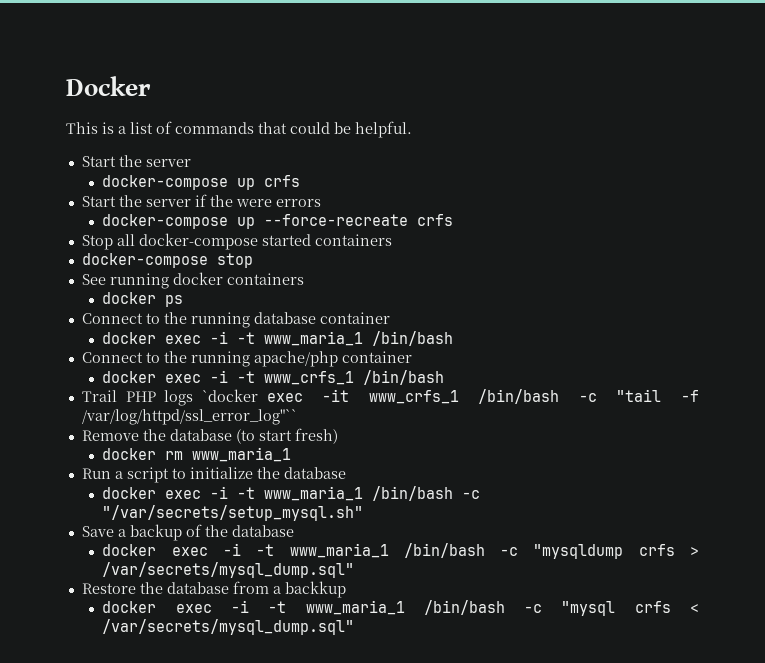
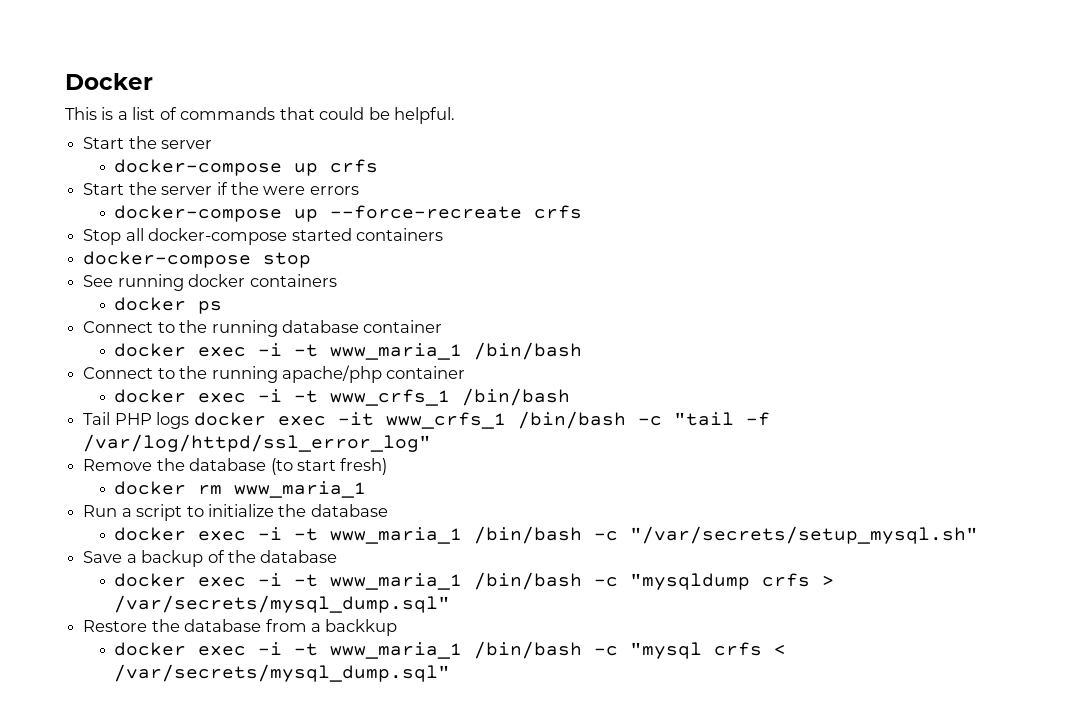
[81,390,117,402] Trail -> [83,412,111,425] Tail
[202,389,259,402] `docker -> [193,412,266,426] docker
[81,409,297,425] /var/log/httpd/ssl_error_log"`` -> [83,434,432,452] /var/log/httpd/ssl_error_log"

